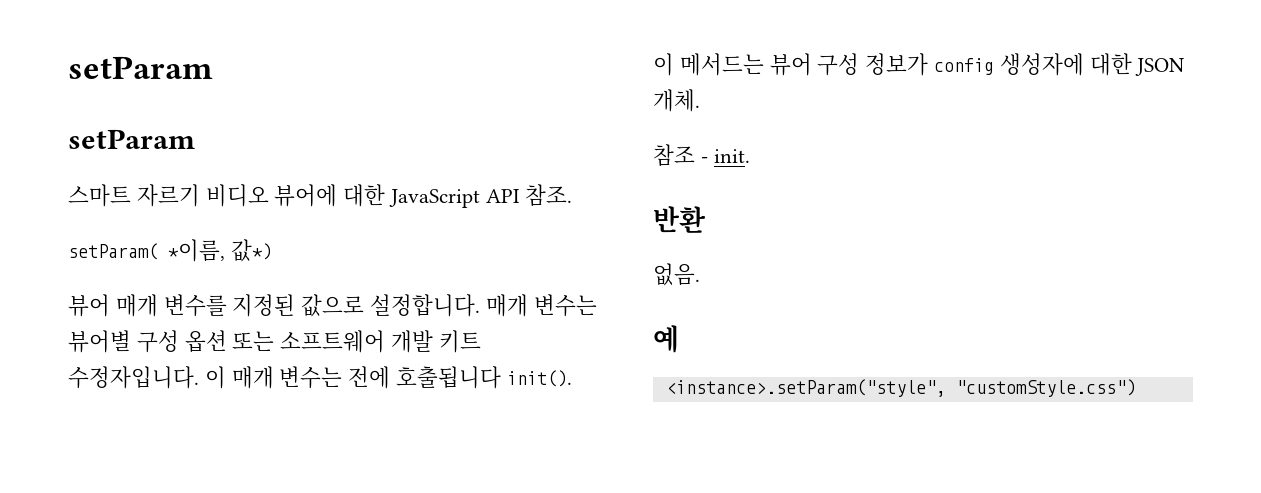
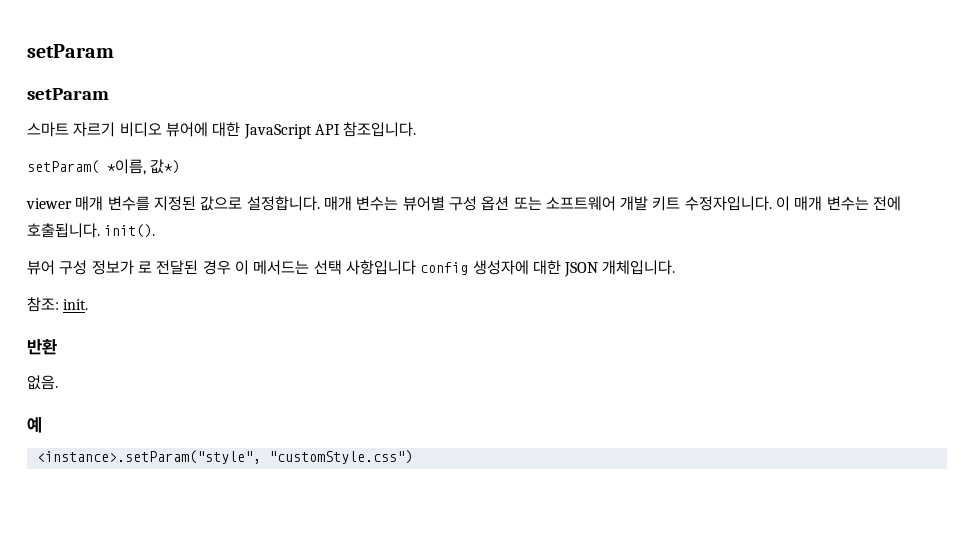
[524,184,572,206] 참조. -> [343,122,417,137] 참조입니다.
[68,294,110,317] 뷰어 -> [26,198,72,209] viewer
[396,366,502,389] 호출됩니다 -> [27,223,100,238] 호출됩니다.
[653,53,764,76] 이 메서드는 -> (156, 231) none
(929, 64) none -> [137,260,416,275] 로 전달된 경우 이 메서드는 선택 사항입니다
[653,89,700,112] [653,144,708,166] 개체. // 참조 - -> [602,260,676,275] [27,297,59,312] 개체입니다. // 참조:

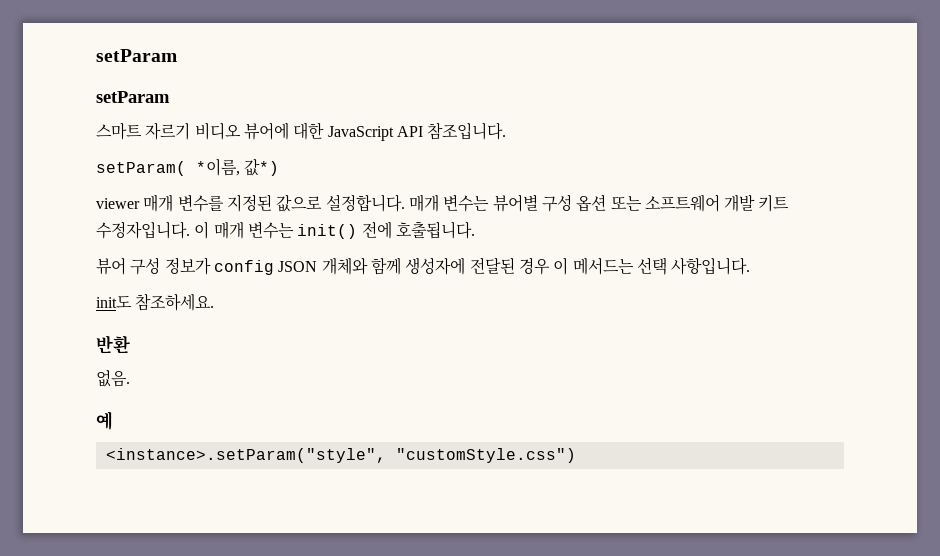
(869, 203) none -> [297,224,358,239] init()
[104,224,156,238] init(). -> (475, 230) none
[137,261,152,273] 로 -> [213,257,466,275] config JSON 개체와 함께 생성자에
[345,260,676,277] [27,297,89,312] 사항입니다 config 생성자에 대한 JSON 개체입니다. // 참조: init. -> [671,257,751,275] [96,293,215,311] 사항입니다. // init도 참조하세요.

